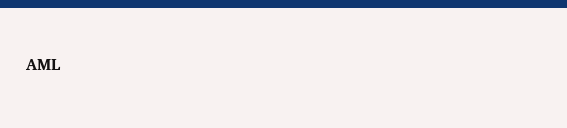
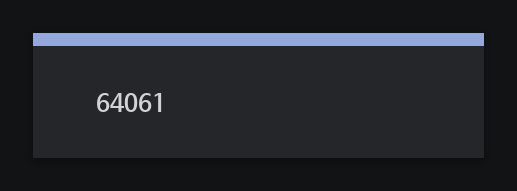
[25,59,61,70] AML -> [96,93,166,112] 64061

